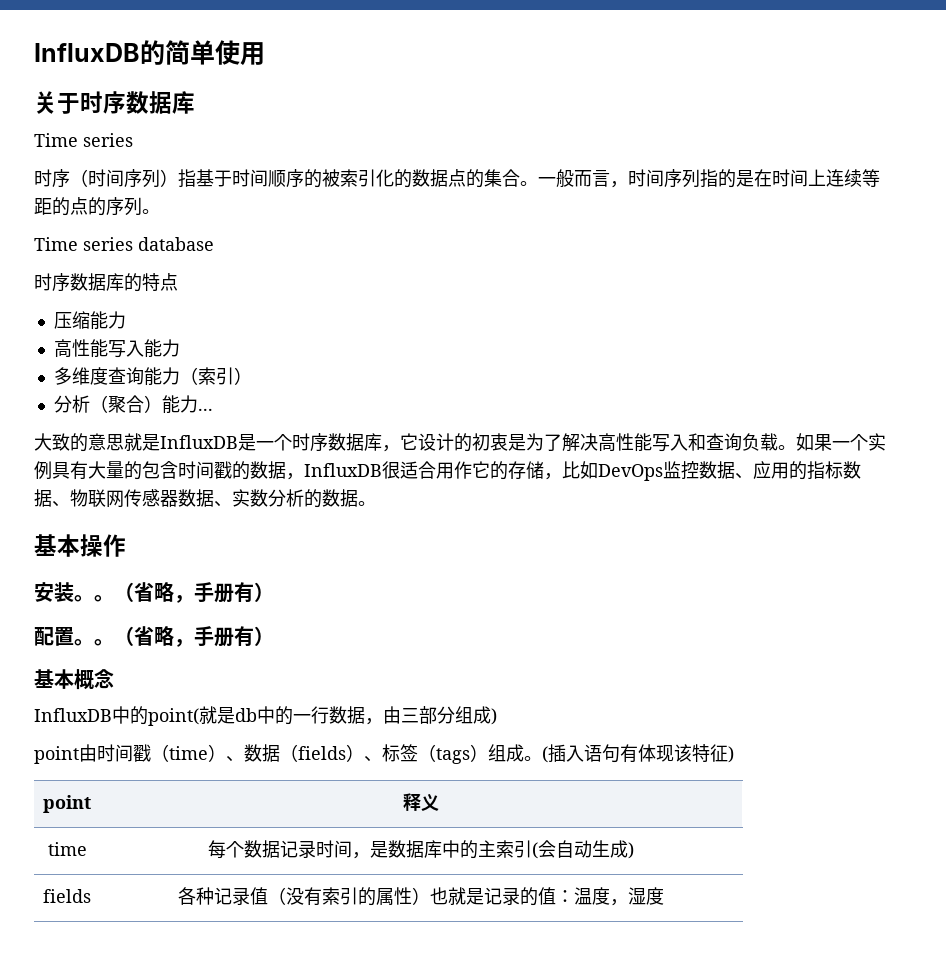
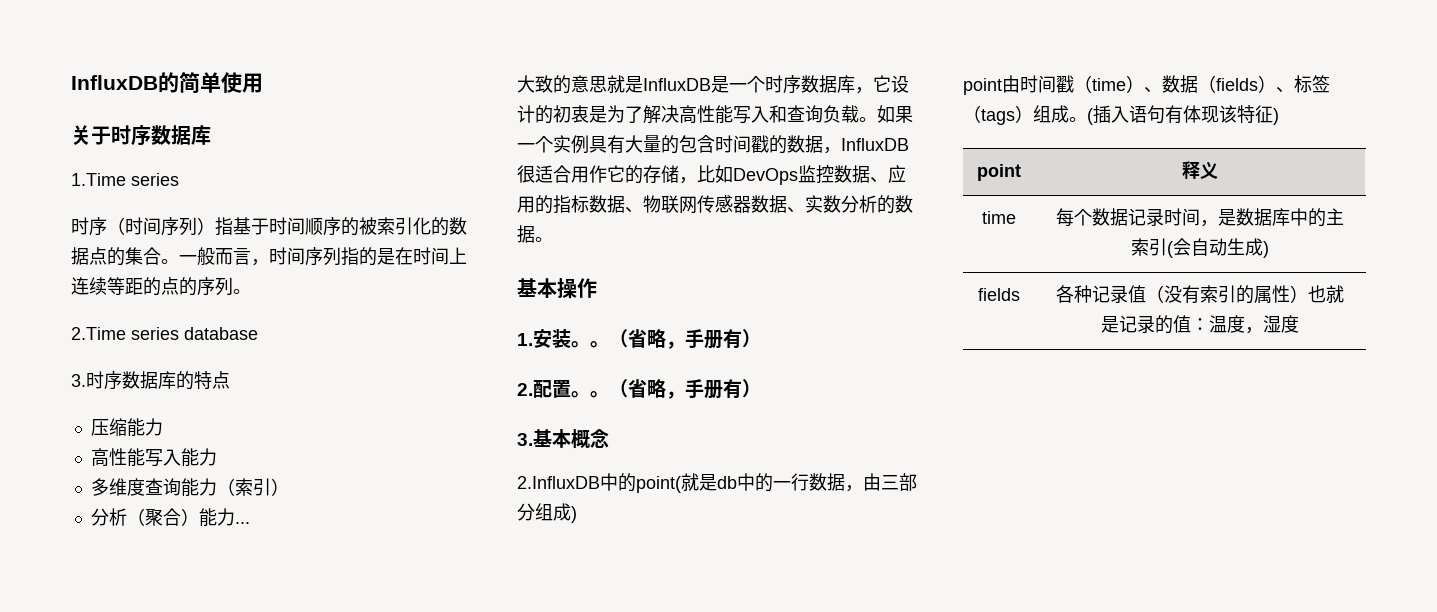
[34,133,78,147] Time -> [71,173,126,186] 1.Time
[34,237,78,251] Time -> [71,327,126,340] 2.Time
(214, 244) none -> [71,374,86,387] 3.
(126, 545) none -> [517,333,533,346] 1.
(274, 592) none -> [517,383,533,396] 2.
(274, 636) none -> [517,433,533,446] 3.
[34,708,112,722] InfluxDB -> [517,476,600,489] 2.InfluxDB

